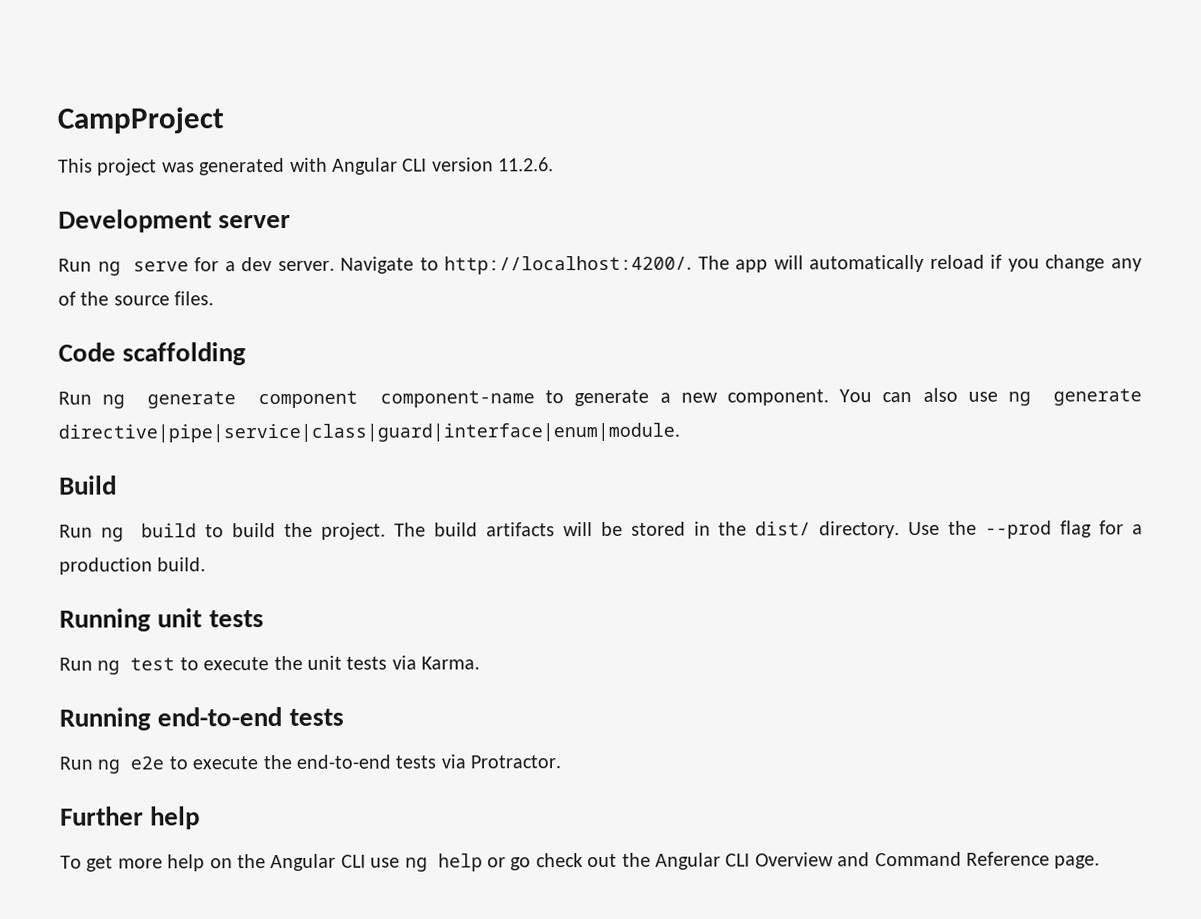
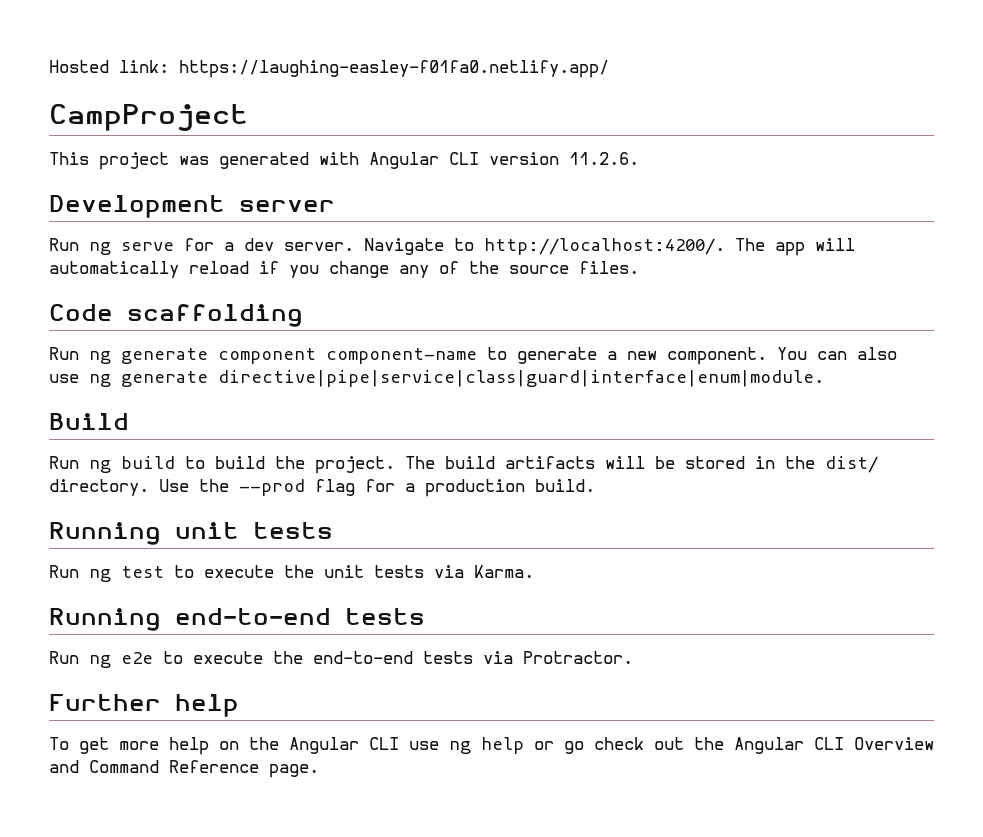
(57, 120) none -> [49,60,609,78] Hosted link: https://laughing-easley-f01fa0.netlify.app/ //

